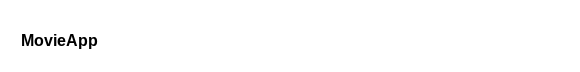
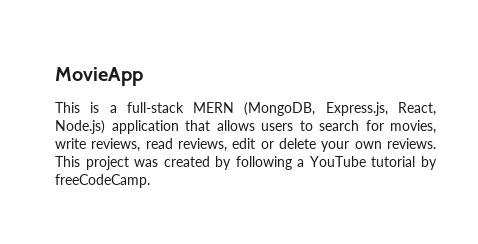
(98, 41) none -> [55,102,436,116] [55,120,436,134] [55,138,436,152] [55,156,437,170] [55,174,150,188] // This is a full-stack MERN (MongoDB, Express.js, React, Node.js) application that allows users to search for movies, write reviews, read reviews, edit or delete your own reviews. This project was created by following a YouTube tutorial by freeCodeCamp.

